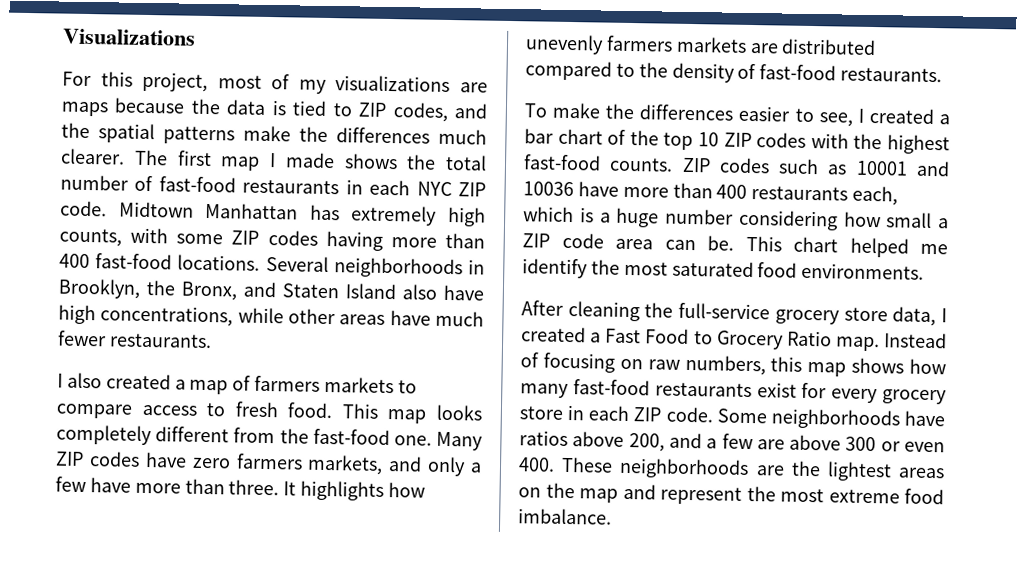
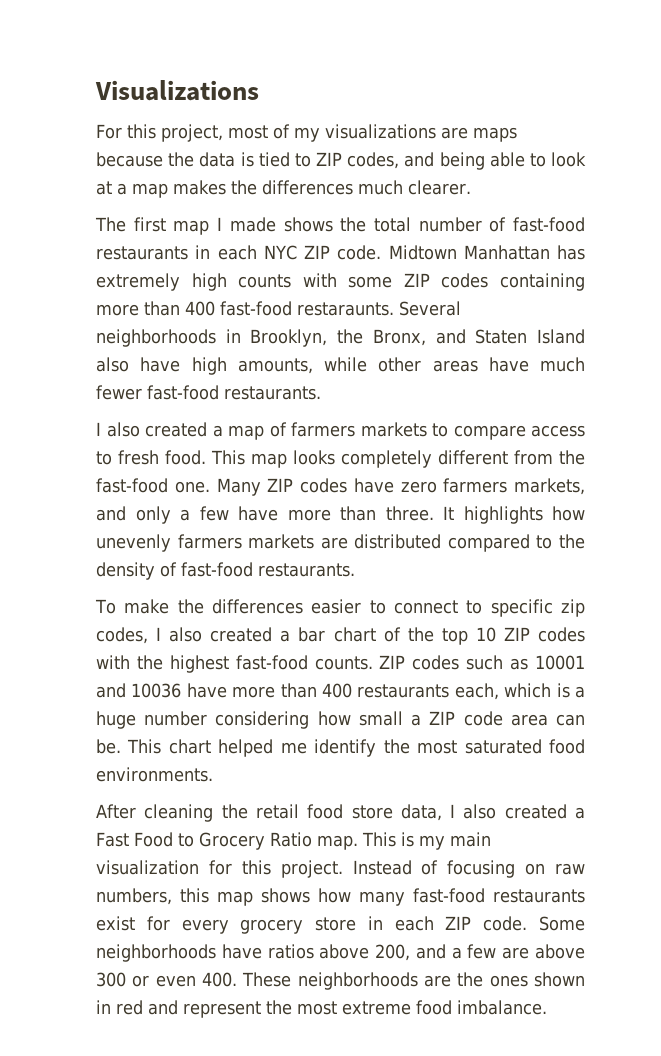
[61,122,291,145] the spatial patterns make -> [439,152,586,170] [96,180,226,198] being able to look at a map makes
(125, 156) none -> (471, 187) //
[59,228,122,247] counts, -> [238,274,292,288] counts
[325,230,383,251] having -> [500,273,585,291] containing
[177,254,261,271] locations. -> [297,302,394,316] restaraunts.
[100,305,234,327] concentrations, -> [237,358,313,374] amounts,
(107, 338) none -> [147,385,219,400] fast-food
[818,108,864,127] see, I -> [393,599,585,617] [96,627,203,644] connect to specific zip codes, I also
[678,302,840,325] full-service grocery -> [255,804,344,819] retail food
(947, 315) none -> [463,804,497,819] also
(880, 344) none -> [361,832,491,850] [96,860,343,878] This is my main visualization for this project.
[826,461,945,482] [518,482,618,503] lightest areas on the map -> [489,972,585,987] [96,1000,143,1015] ones shown in red

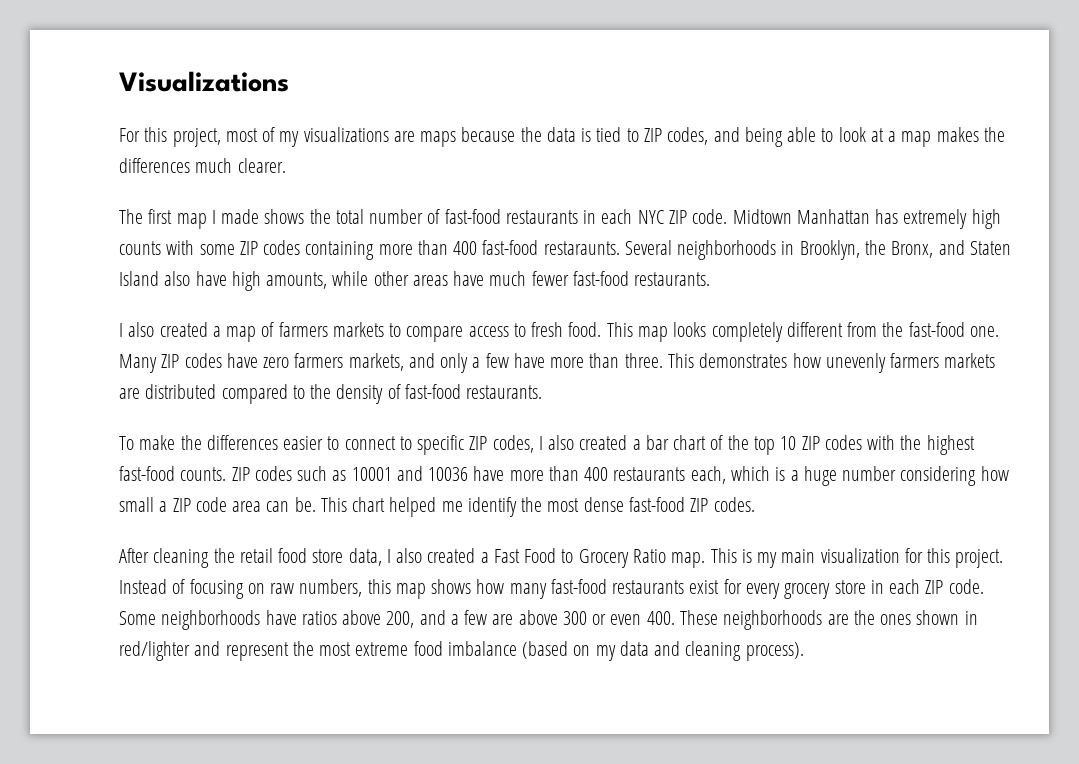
[443,506,543,524] It highlights -> [667,353,788,368] This demonstrates
[561,599,585,617] zip -> [469,436,488,450] ZIP
[464,739,585,754] [96,767,213,782] saturated food environments. -> [583,497,755,512] dense fast-food ZIP codes.
[116,1000,143,1015] red -> [119,641,190,661] red/lighter
[457,1000,547,1015] imbalance. -> [447,641,804,661] imbalance (based on my data and cleaning process).

